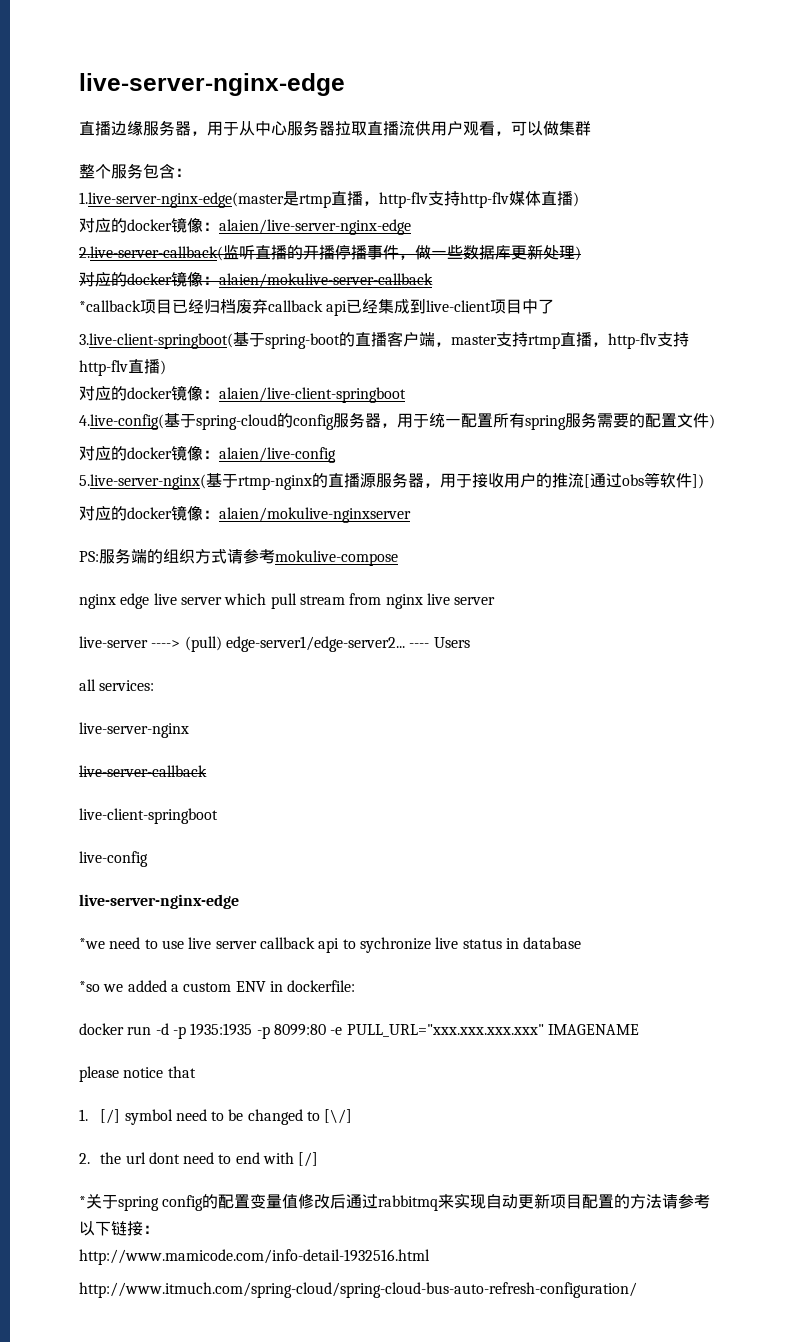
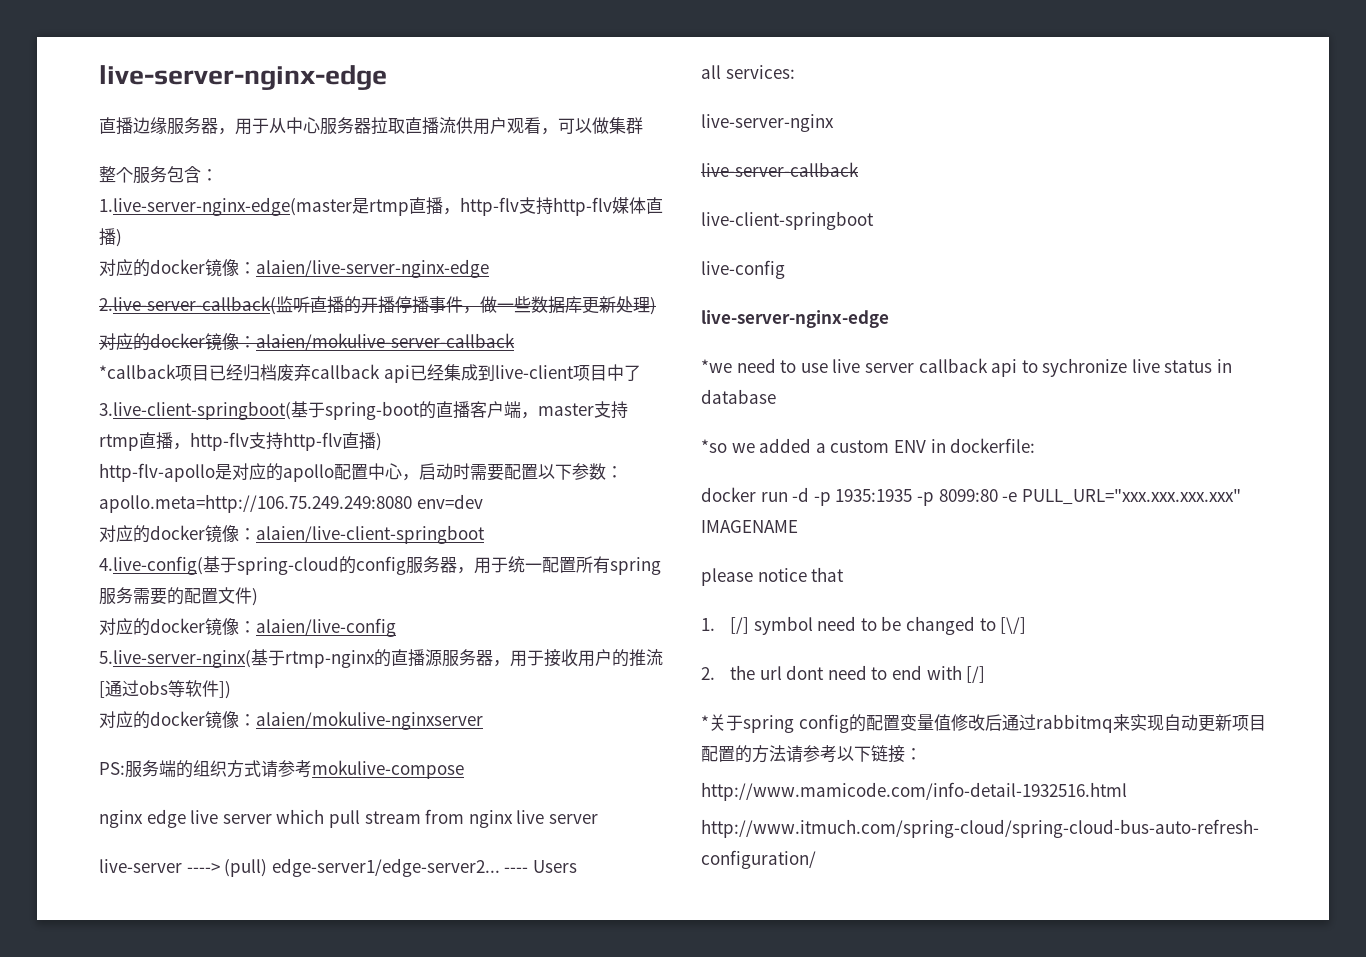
(166, 367) none -> [99,463,623,482] [99,494,483,513] // http-flv-apollo是对应的apollo配置中心，启动时需要配置以下参数：apollo.meta=http://106.75.249.249:8080 env=dev

